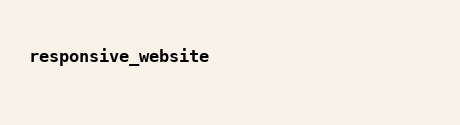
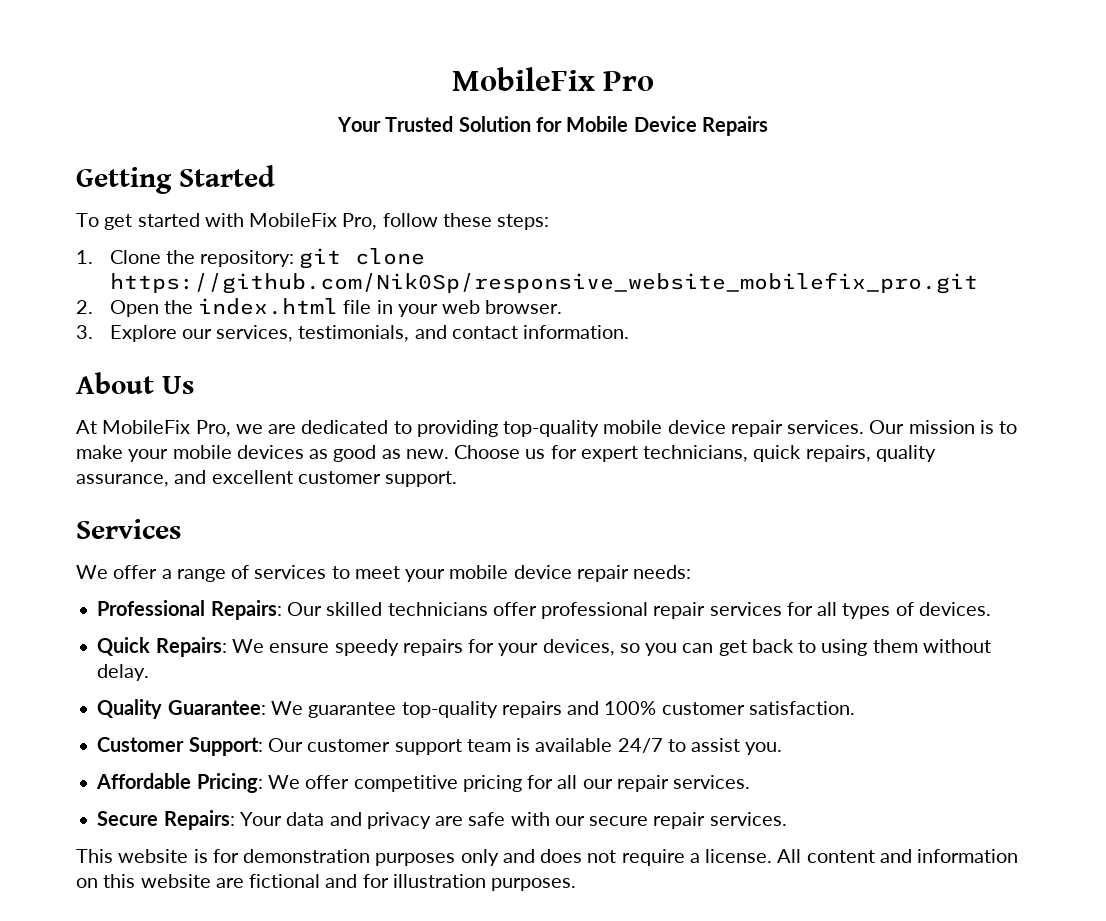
[29,48,209,66] responsive_website -> [451,67,655,91] [337,116,768,136] [76,165,275,194] [76,213,550,230] [76,248,426,269] [109,272,978,294] [76,298,563,317] [76,325,630,342] [76,372,194,394] [76,420,1018,437] [76,445,936,462] [76,470,458,487] [76,519,181,539] [76,565,692,582] [97,600,991,620] [97,637,991,657] [97,664,150,681] [97,699,855,719] [97,737,783,756] [96,773,751,793] [97,810,787,830] [76,849,1019,866] [76,874,577,891] MobileFix Pro // Your Trusted Solution for Mobile Device Repairs // Getting Started // To get started with MobileFix Pro, follow these steps: // 1. Clone the repository: git clone https://github.com/Nik0Sp/responsive_website_mobilefix_pro.git // 2. Open the index.html file in your web browser. // 3. Explore our services, testimonials, and contact information. // About Us // At MobileFix Pro, we are dedicated to providing top-quality mobile device repair services. Our mission is to make your mobile devices as good as new. Choose us for expert technicians, quick repairs, quality assurance, and excellent customer support. // Services // We offer a range of services to meet your mobile device repair needs: // Professional Repairs: Our skilled technicians offer professional repair services for all types of devices. // Quick Repairs: We ensure speedy repairs for your devices, so you can get back to using them without delay. // Quality Guarantee: We guarantee top-quality repairs and 100% customer satisfaction. // Customer Support: Our customer support team is available 24/7 to assist you. // Affordable Pricing: We offer competitive pricing for all our repair services. // Secure Repairs: Your data and privacy are safe with our secure repair services. // This website is for demonstration purposes only and does not require a license. All content and information on this website are fictional and for illustration purposes.

